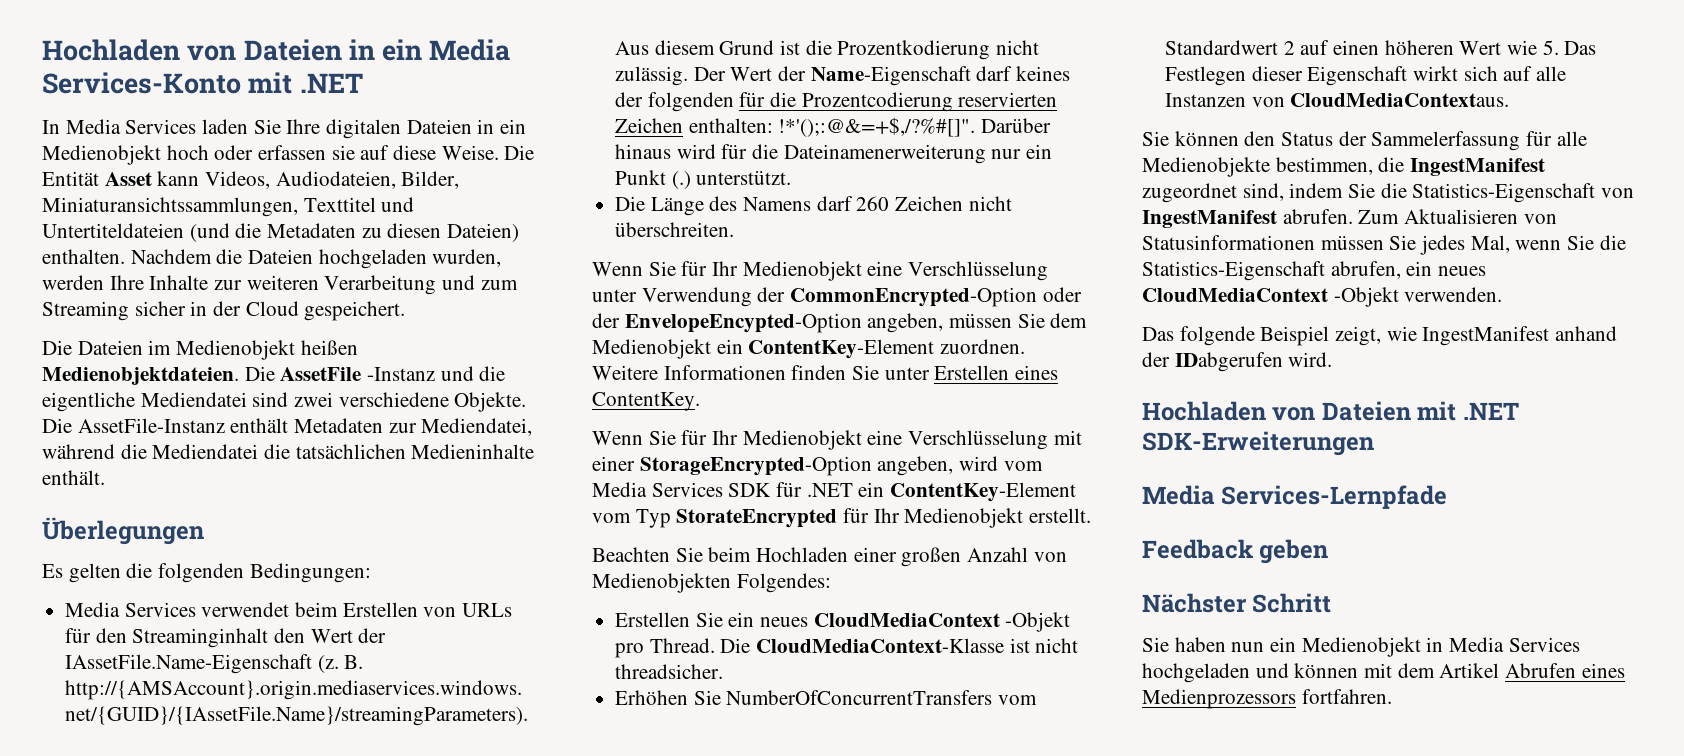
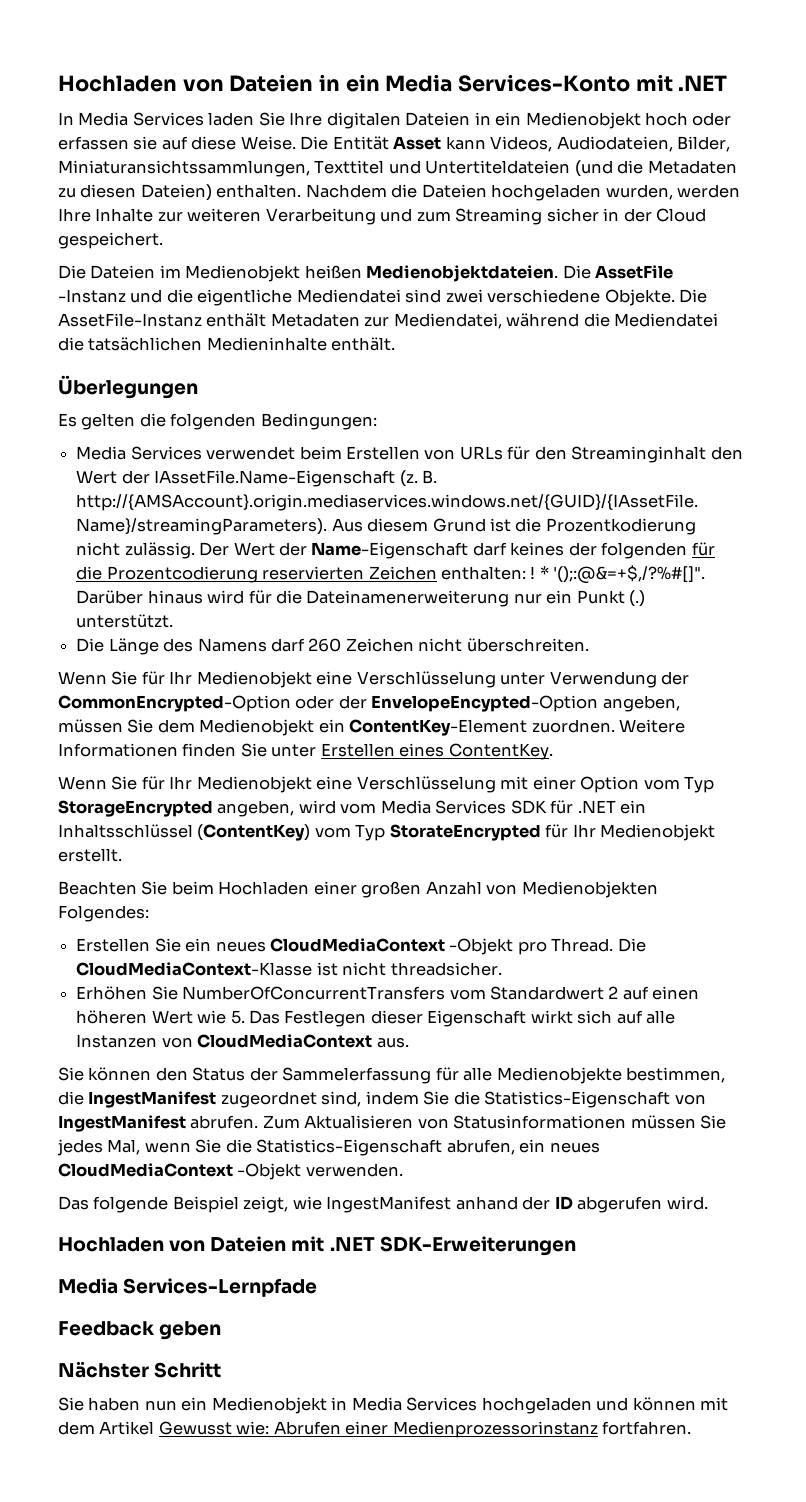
[778,117,976,137] !*'();:@&=+$,/?%#[]". -> [530,565,706,584] ! * '();:@&=+$,/?%#[]".
[639,456,872,476] StorageEncrypted-Option -> [580,776,715,793] [58,800,213,817] Option vom Typ StorageEncrypted
[890,482,1077,502] ContentKey-Element -> [58,824,311,841] Inhaltsschlüssel (ContentKey)
[1290,93,1510,107] CloudMediaContextaus. -> [197,1034,409,1048] CloudMediaContext aus.
[1174,352,1283,372] IDabgerufen -> [554,1196,663,1213] ID abgerufen
[1505,663,1625,678] [1142,689,1296,709] Abrufen eines Medienprozessors -> [158,1421,598,1438] Gewusst wie: Abrufen einer Medienprozessorinstanz

